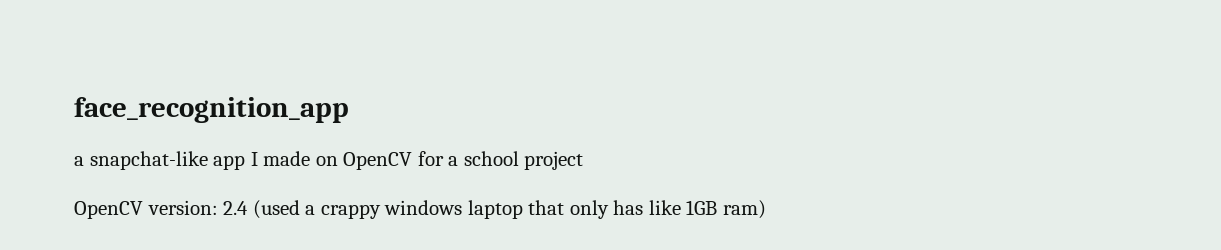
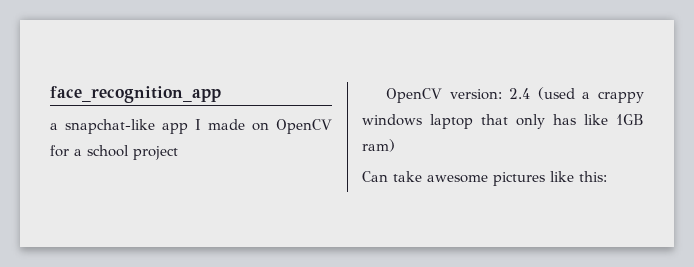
(766, 209) none -> [362,171,607,186] // Can take awesome pictures like this:

